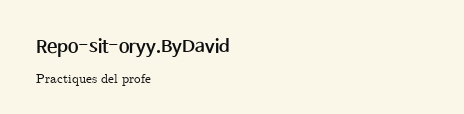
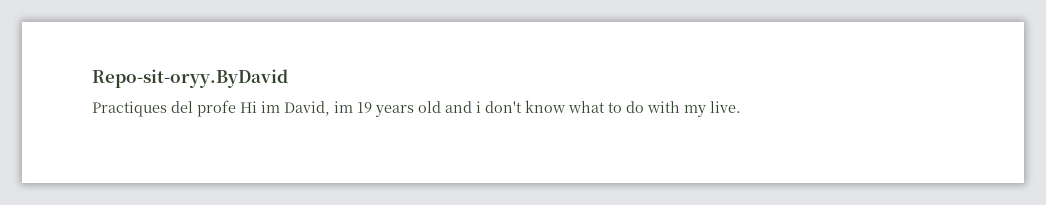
(151, 80) none -> [240,100,741,117] Hi im David, im 19 years old and i don't know what to do with my live.

